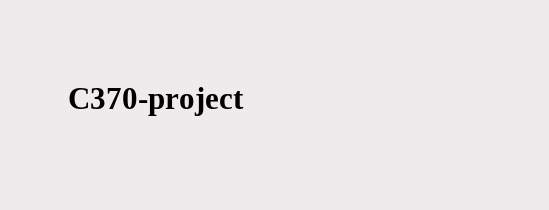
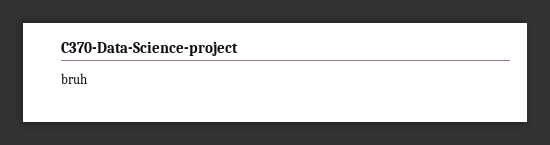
[68,87,244,116] C370-project -> [61,41,238,56] [61,73,87,84] C370-Data-Science-project // bruh

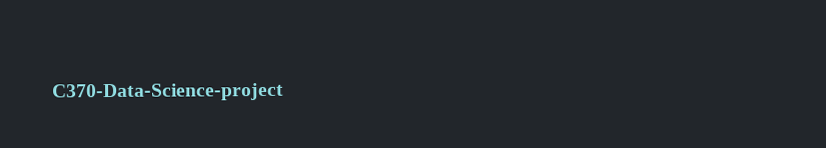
[61,73,87,84] // bruh -> (284, 92) none

